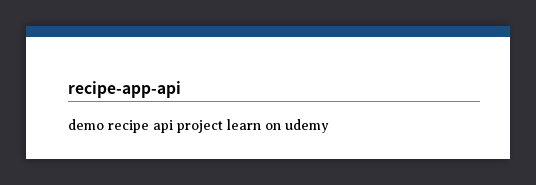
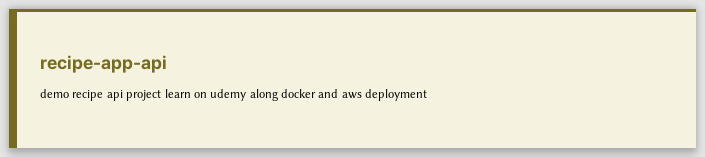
(329, 126) none -> [249,89,428,101] along docker and aws deployment

